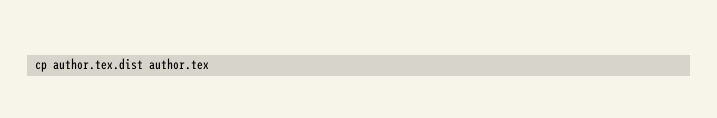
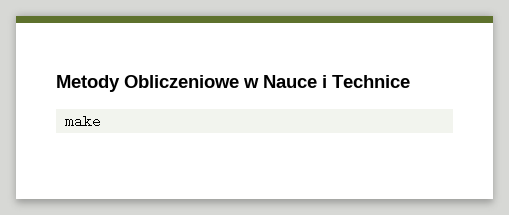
[34,58,209,72] cp author.tex.dist author.tex -> [56,75,410,92] [64,114,101,128] Metody Obliczeniowe w Nauce i Technice // make

